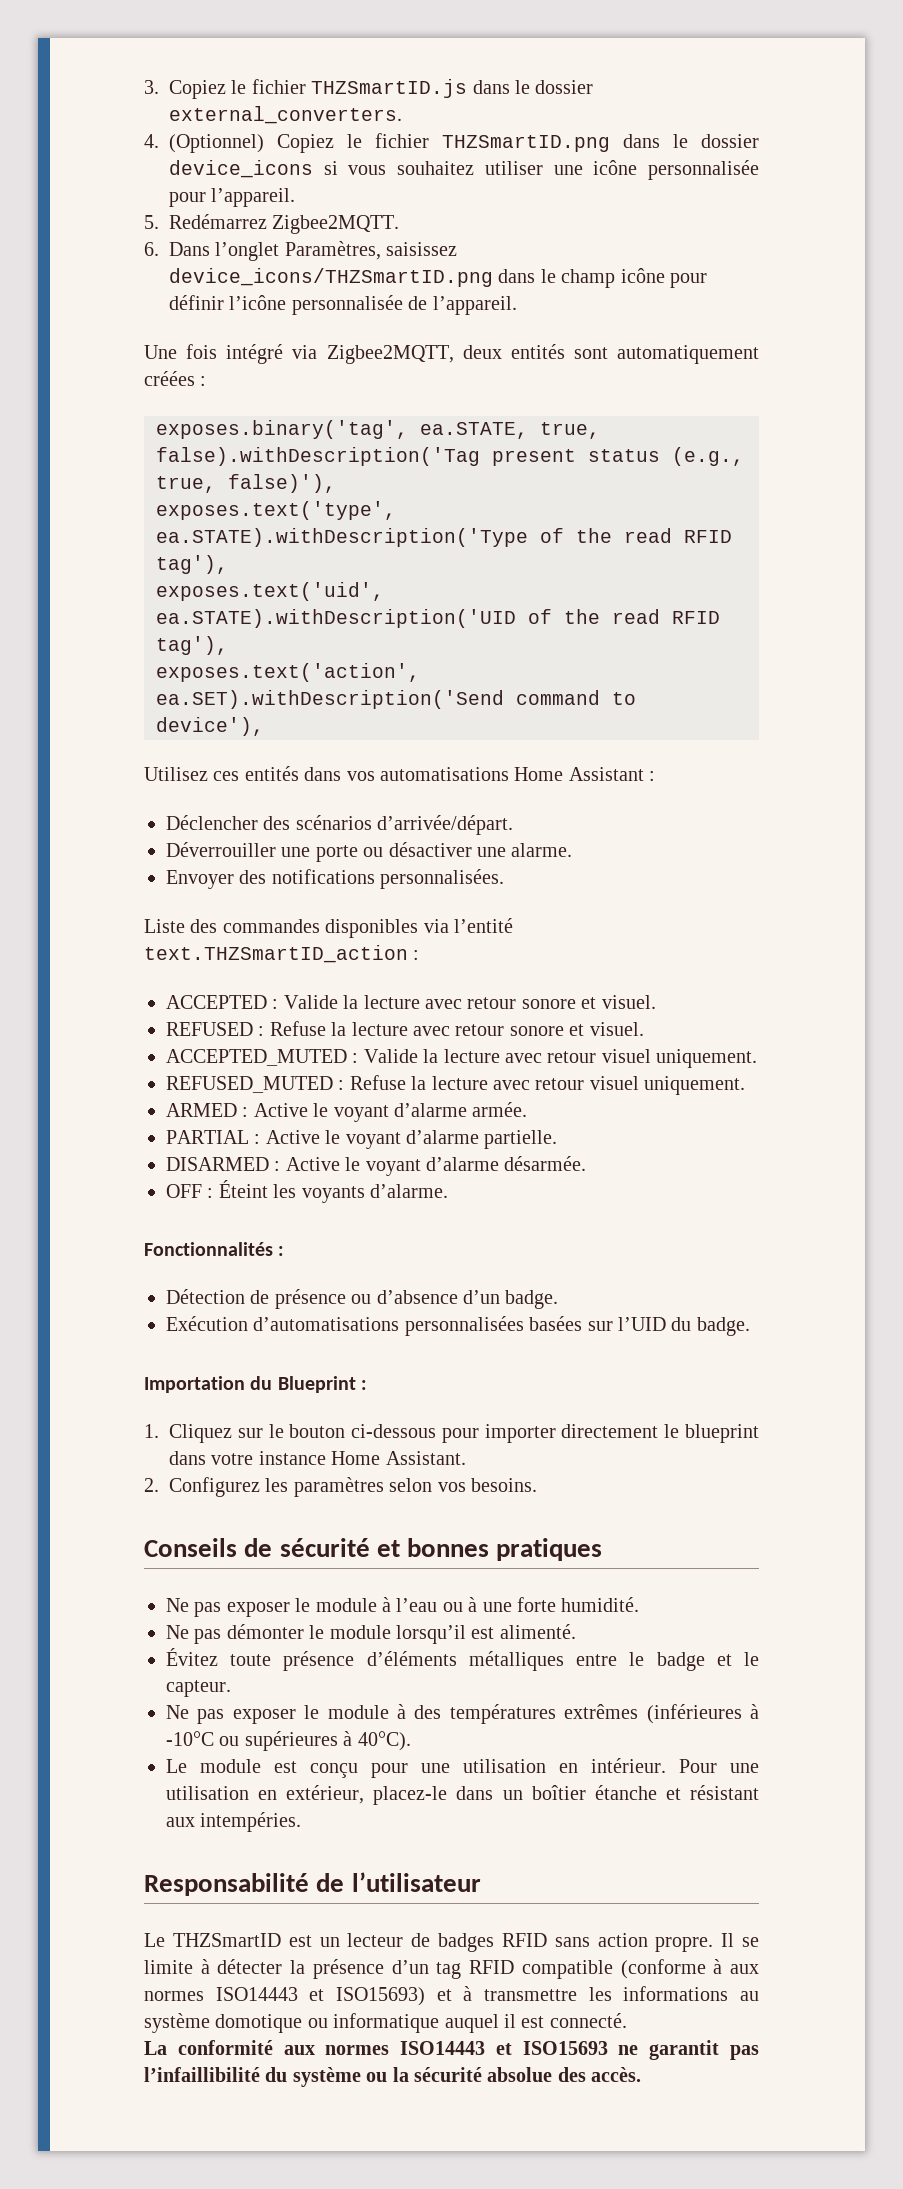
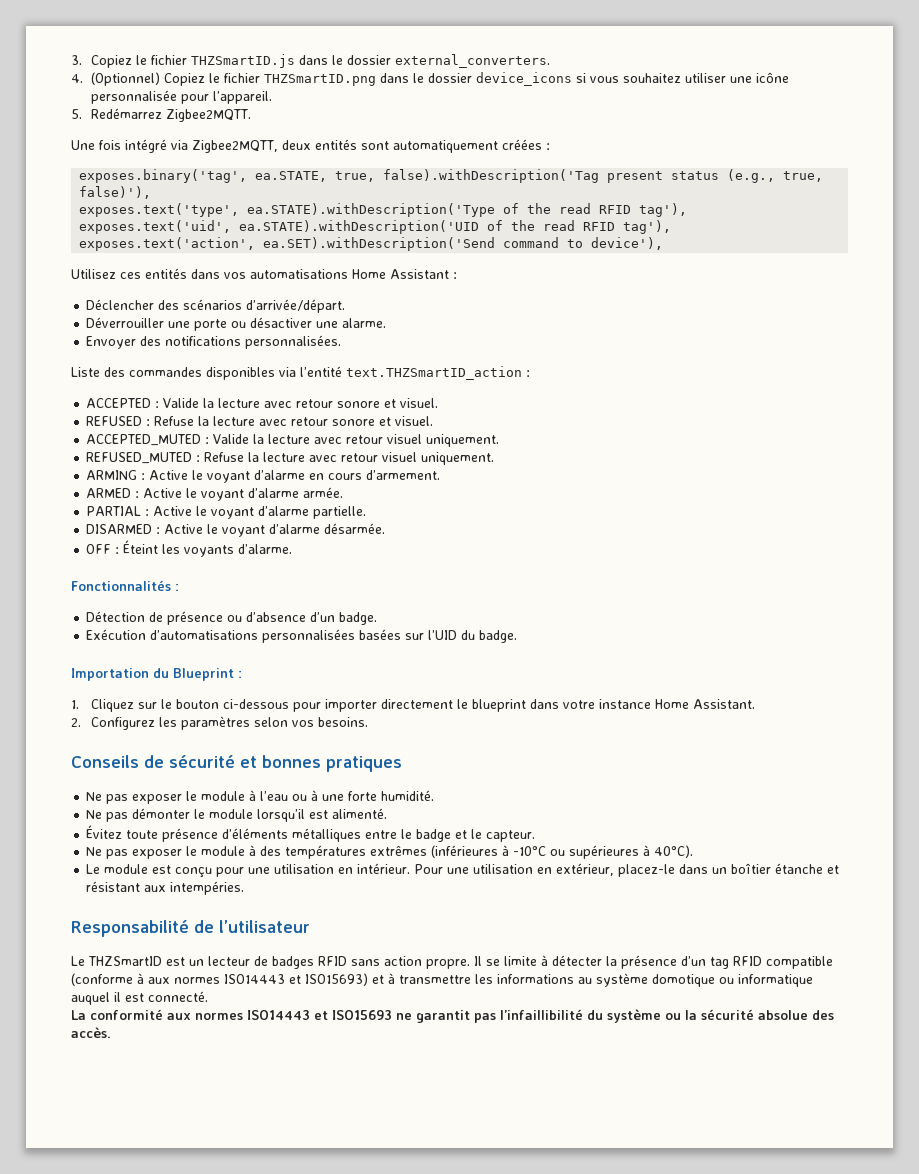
[144,241,458,261] [169,268,707,288] [169,295,517,315] // 6. Dans l’onglet Paramètres, saisissez device_icons/THZSmartID.png dans le champ icône pour définir l’icône personnalisée de l’appareil. -> (252, 115) none
(746, 1085) none -> [86,470,441,483] // ARMING : Active le voyant d’alarme en cours d’armement.

